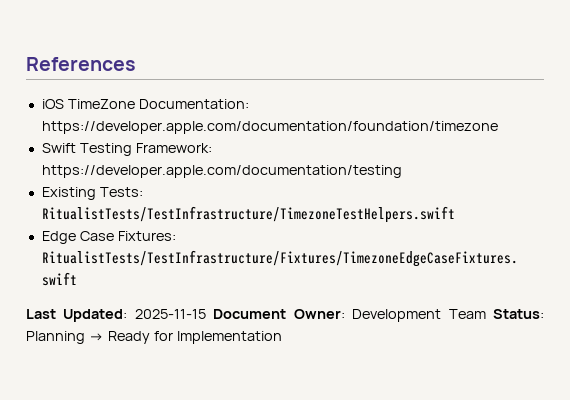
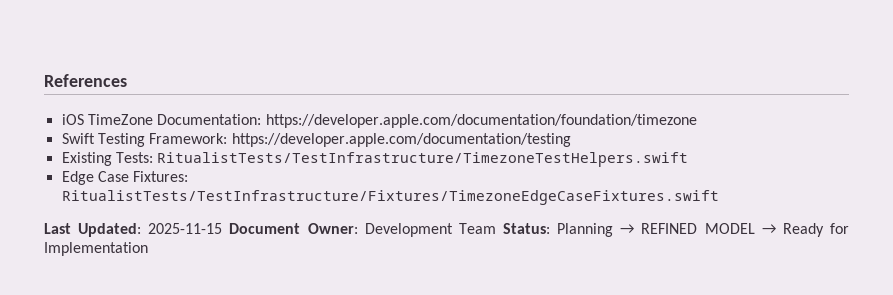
(104, 337) none -> [641,223,776,234] REFINED MODEL →

